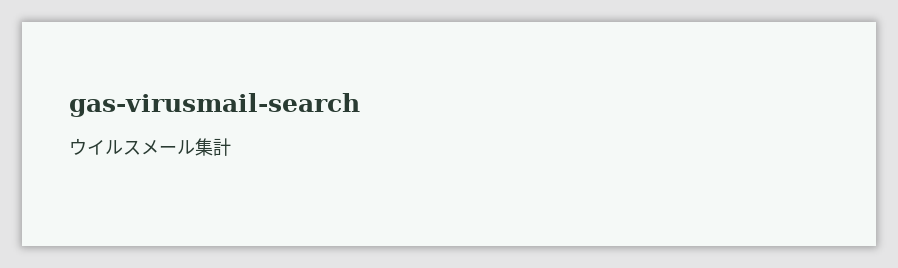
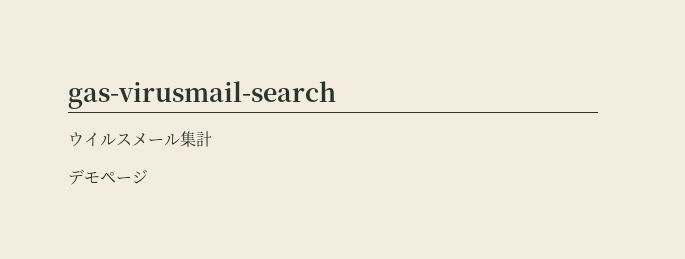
(231, 147) none -> [68,169,148,185] // デモページ

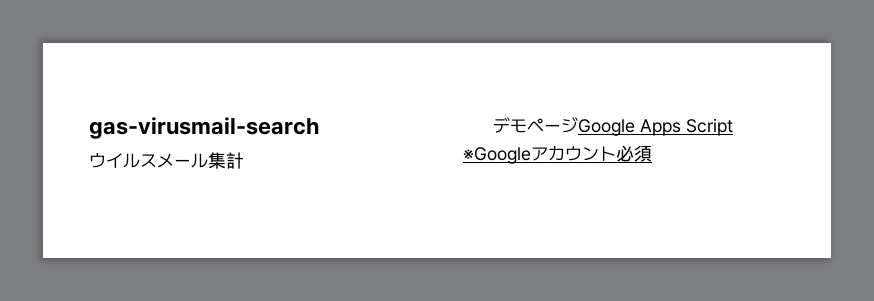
(148, 176) none -> [577,118,733,136] [463,145,652,164] Google Apps Script ※Googleアカウント必須

